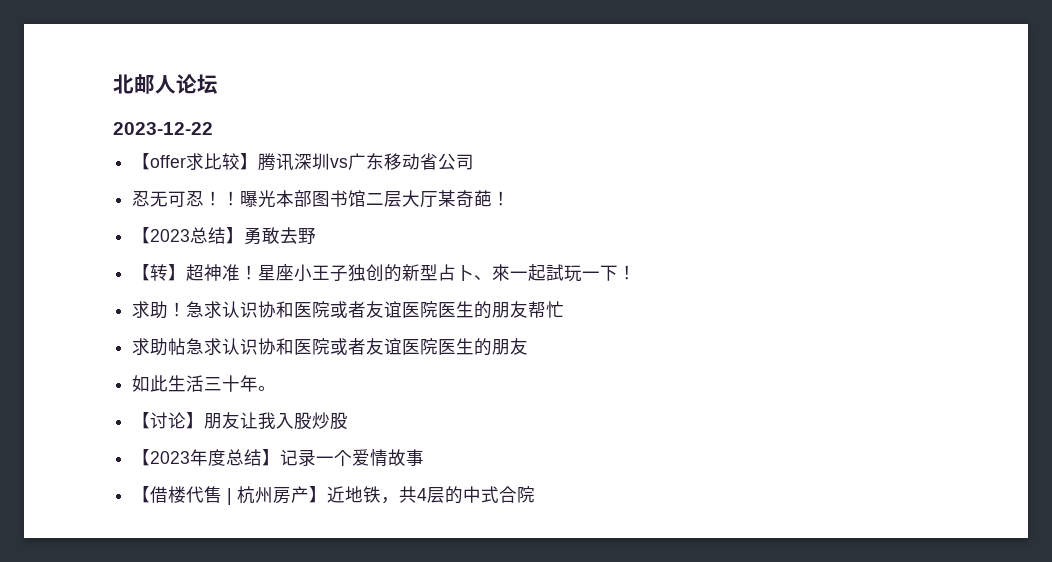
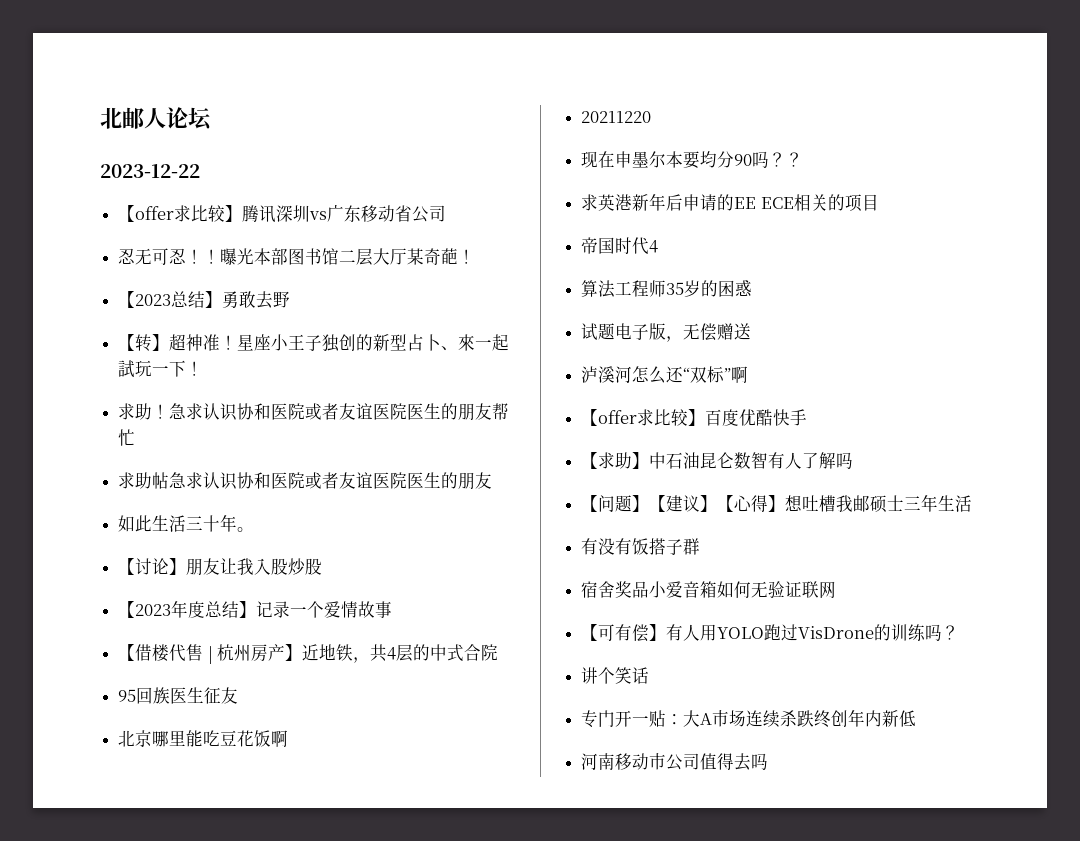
(536, 494) none -> [118,687,239,704] [118,730,289,747] [581,111,652,123] [581,151,804,169] [581,193,879,212] [581,237,659,255] [581,280,753,298] [581,323,752,342] [581,366,749,384] [581,409,808,426] [581,452,854,469] [581,494,973,513] [581,538,701,555] [581,581,837,599] [581,624,960,642] [581,667,650,684] [581,709,917,728] [581,753,769,771] // 95回族医生征友 // 北京哪里能吃豆花饭啊 // 20211220 // 现在申墨尔本要均分90吗？？ // 求英港新年后申请的EE ECE相关的项目 // 帝国时代4 // 算法工程师35岁的困惑 // 试题电子版，无偿赠送 // 泸溪河怎么还“双标”啊 // 【offer求比较】百度优酷快手 // 【求助】中石油昆仑数智有人了解吗 // 【问题】【建议】【心得】想吐槽我邮硕士三年生活 // 有没有饭搭子群 // 宿舍奖品小爱音箱如何无验证联网 // 【可有偿】有人用YOLO跑过VisDrone的训练吗？ // 讲个笑话 // 专门开一贴：大A市场连续杀跌终创年内新低 // 河南移动市公司值得去吗

